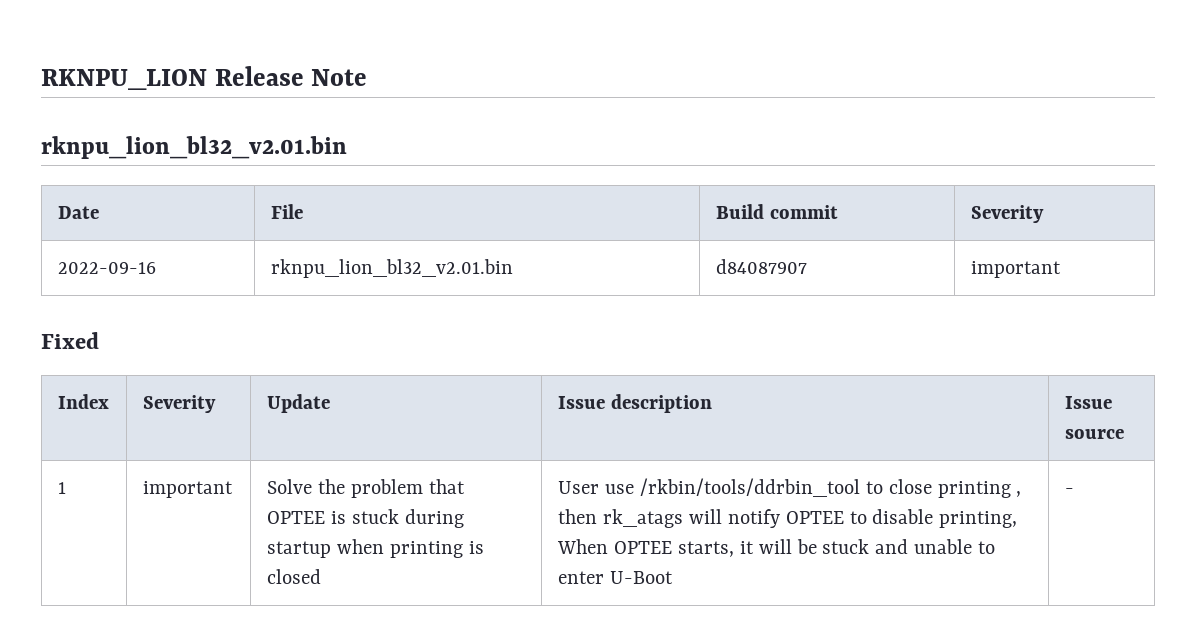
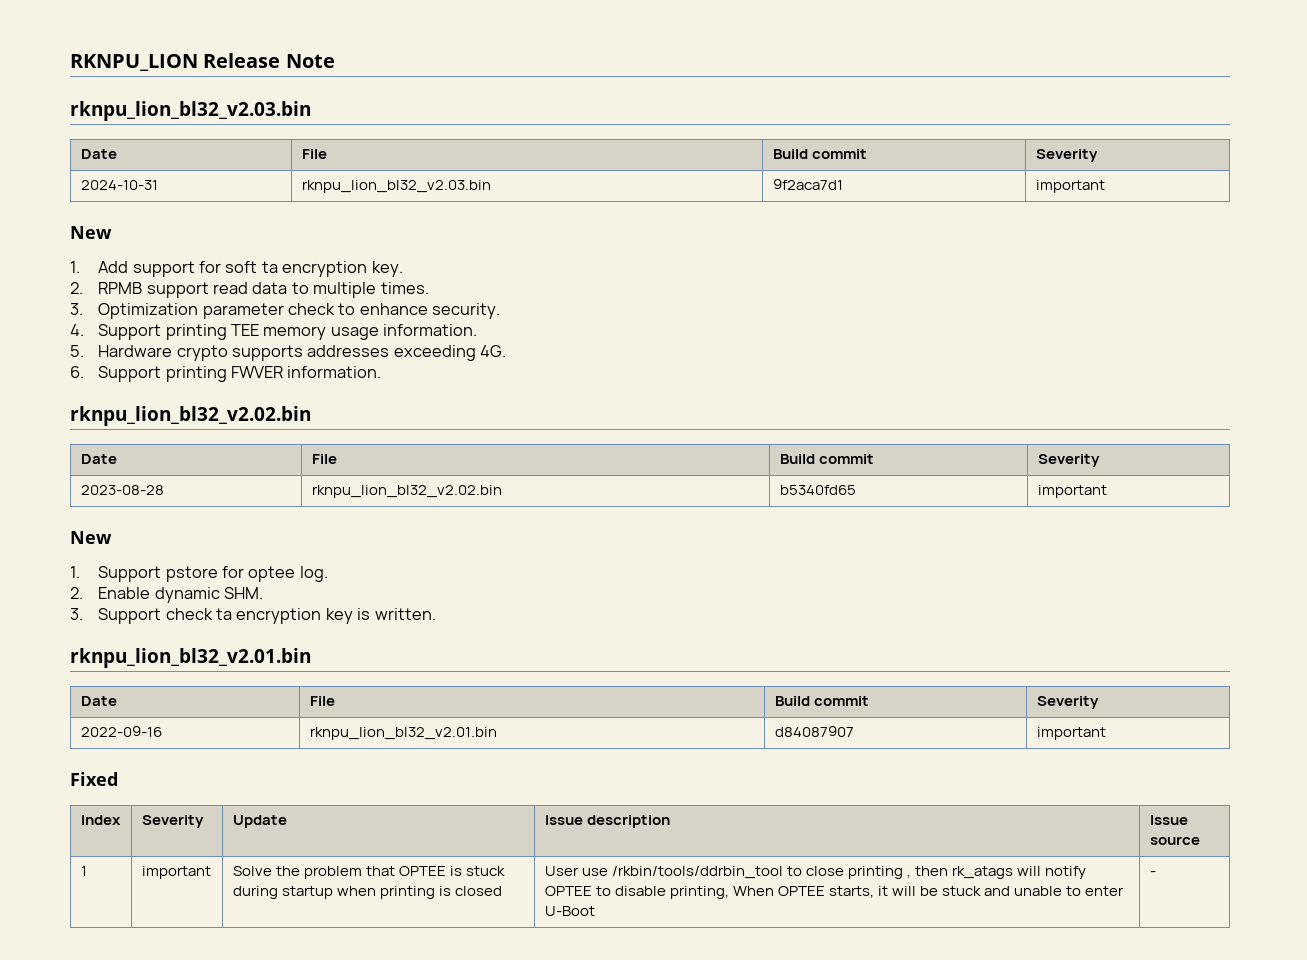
(368, 77) none -> [70,101,311,121] [80,149,117,159] [301,149,327,159] [772,149,867,159] [1035,149,1098,162] [80,180,158,190] [301,180,491,193] [772,179,843,190] [1035,180,1105,193] [70,226,112,239] [70,261,403,277] [70,282,429,298] [70,303,501,319] [70,324,478,340] [70,345,507,361] [70,366,382,382] [70,406,311,426] [80,454,117,464] [311,454,337,464] [779,454,874,464] [1037,454,1100,467] [80,485,164,495] [311,485,502,498] [779,485,856,495] [1037,485,1107,498] [70,531,112,544] [70,566,328,582] [70,587,264,603] [70,608,436,624] // rknpu_lion_bl32_v2.03.bin // Date | File | Build commit | Severity // 2024-10-31 | rknpu_lion_bl32_v2.03.bin | 9f2aca7d1 | important // New // 1. Add support for soft ta encryption key. // 2. RPMB support read data to multiple times. // 3. Optimization parameter check to enhance security. // 4. Support printing TEE memory usage information. // 5. Hardware crypto supports addresses exceeding 4G. // 6. Support printing FWVER information. // rknpu_lion_bl32_v2.02.bin // Date | File | Build commit | Severity // 2023-08-28 | rknpu_lion_bl32_v2.02.bin | b5340fd65 | important // New // 1. Support pstore for optee log. // 2. Enable dynamic SHM. // 3. Support check ta encryption key is written.

